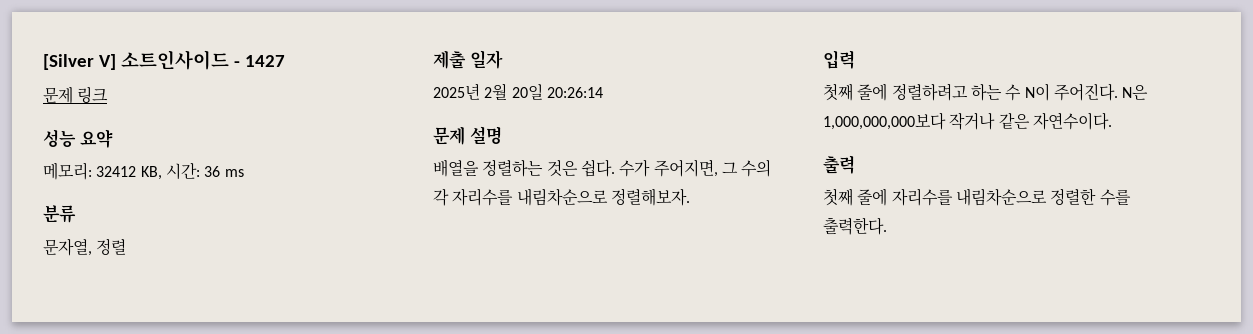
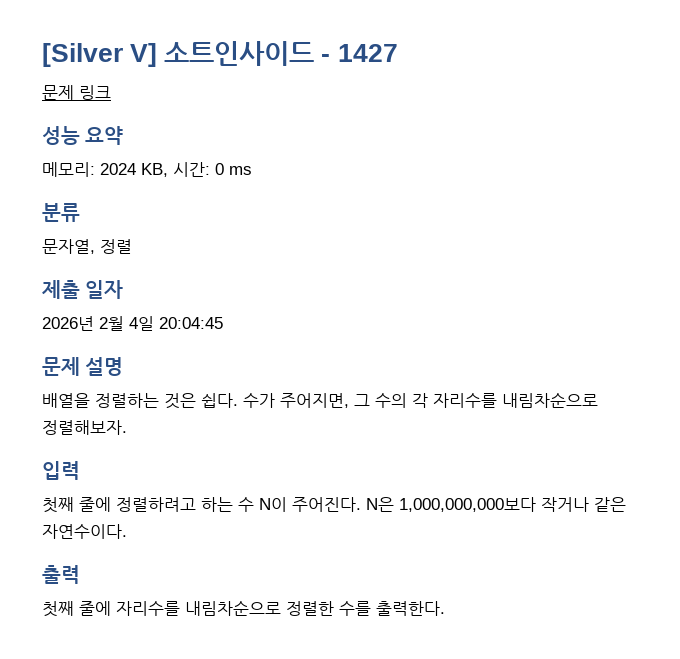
[96,166,137,177] 32412 -> [100,163,136,175] 2024
[204,166,221,177] 36 -> [215,163,224,175] 0
[433,83,603,100] 2025년 2월 20일 20:26:14 -> [42,316,223,331] 2026년 2월 4일 20:04:45

